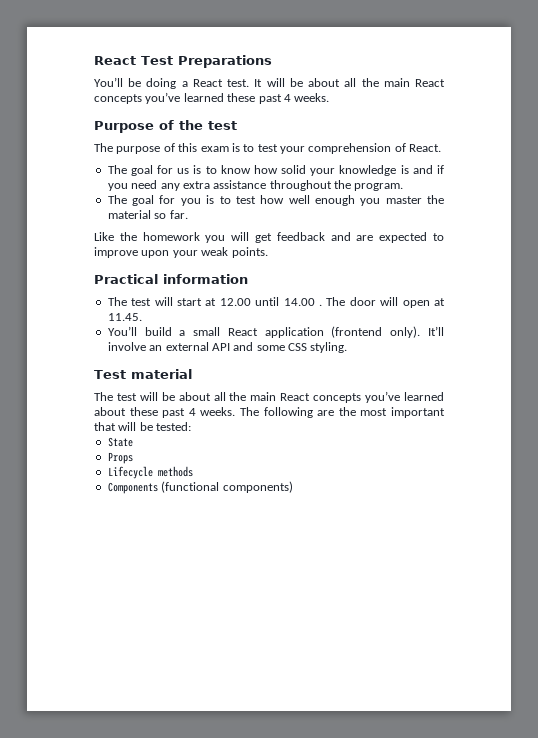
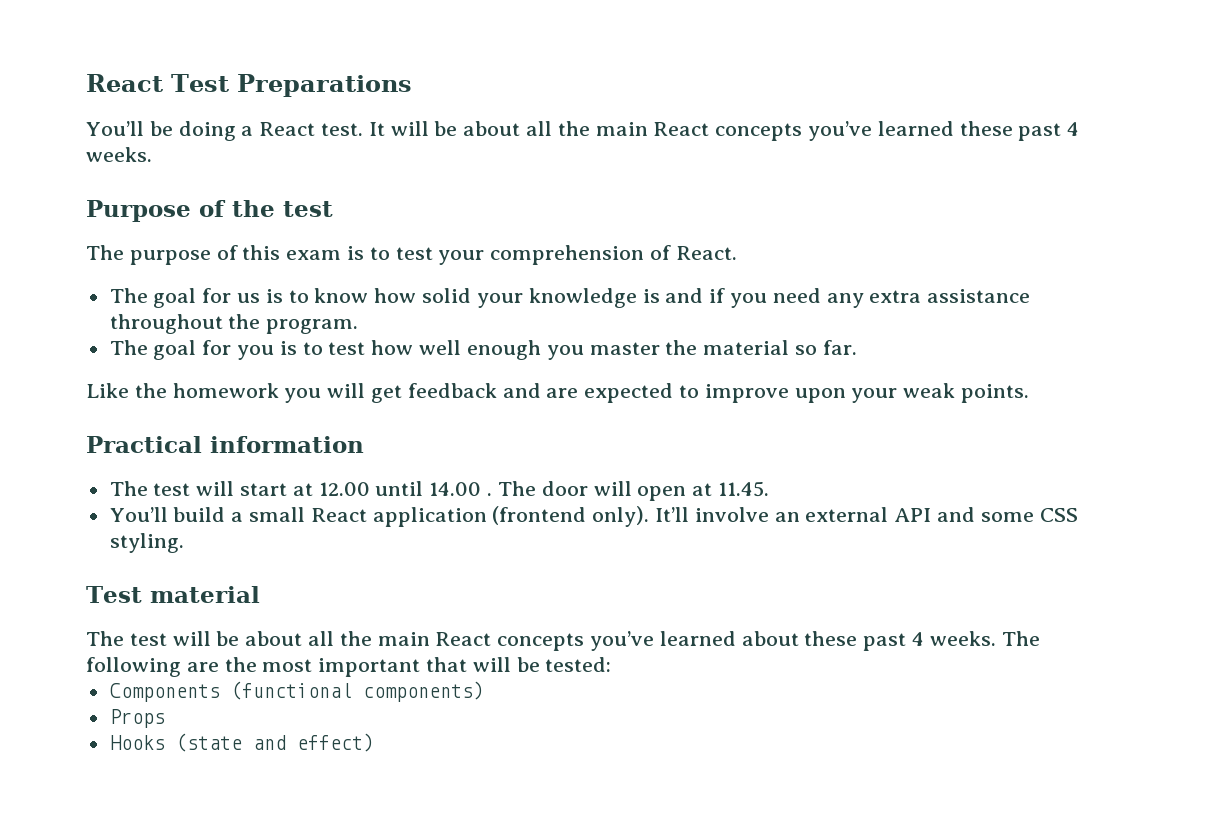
[107,437,133,447] [107,452,133,464] [107,466,193,479] [107,481,293,494] State // Props // Lifecycle methods // Components (functional components) -> [109,681,484,702] [109,709,165,728] [109,733,374,752] Components (functional components) // Props // Hooks (state and effect)

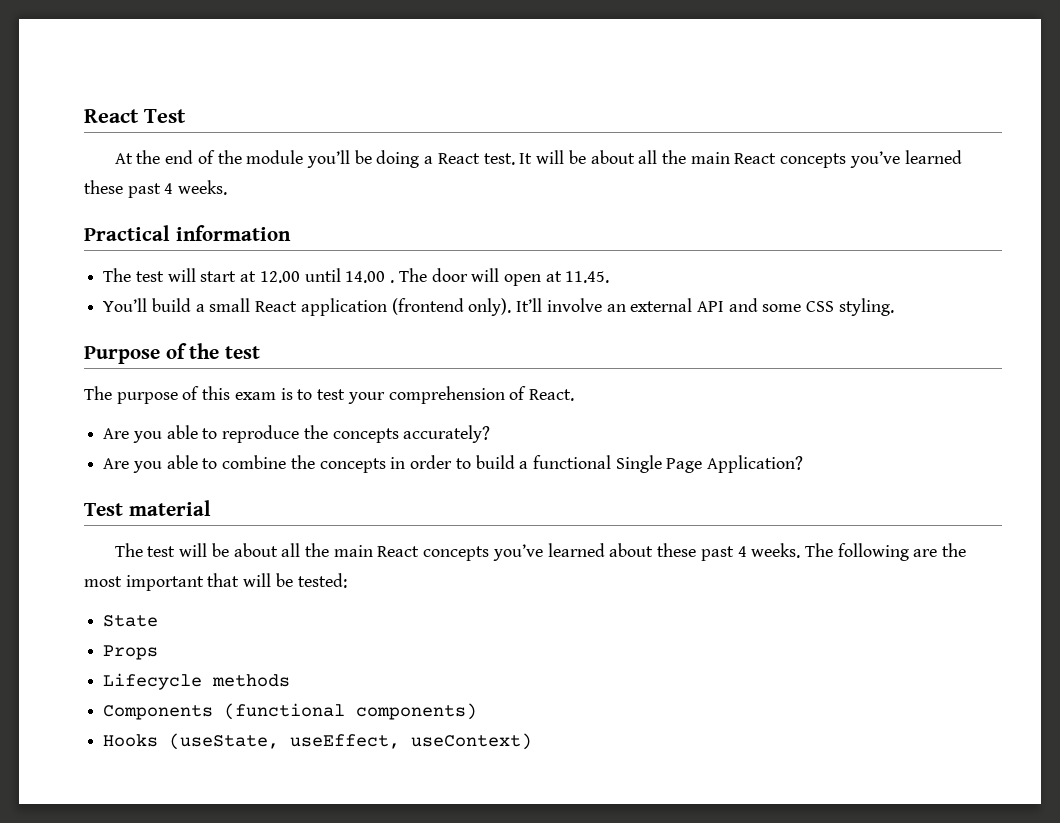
[236,74,412,97] [86,121,144,136] Preparations // You’ll -> [114,150,351,168] // At the end of the module you’ll
[86,200,333,222] [86,245,737,265] [109,288,1031,308] [109,314,359,334] [109,340,857,360] [86,383,1030,403] // Purpose of the test // The purpose of this exam is to test your comprehension of React. // The goal for us is to know how solid your knowledge is and if you need any extra assistance throughout the program. // The goal for you is to test how well enough you master the material so far. // Like the homework you will get feedback and are expected to improve upon your weak points. -> (228, 187) none
(184, 543) none -> [84,343,260,364] [84,386,574,404] [103,425,491,443] [103,455,804,473] // Purpose of the test // The purpose of this exam is to test your comprehension of React. // Are you able to reproduce the concepts accurately? // Are you able to combine the concepts in order to build a functional Single Page Application?
(612, 664) none -> [103,615,159,627] [103,645,159,660] [103,673,291,690] // State // Props // Lifecycle methods
[109,709,165,728] // Props -> (478, 711) none
[175,733,374,752] (state and effect) -> [169,733,533,750] (useState, useEffect, useContext)

